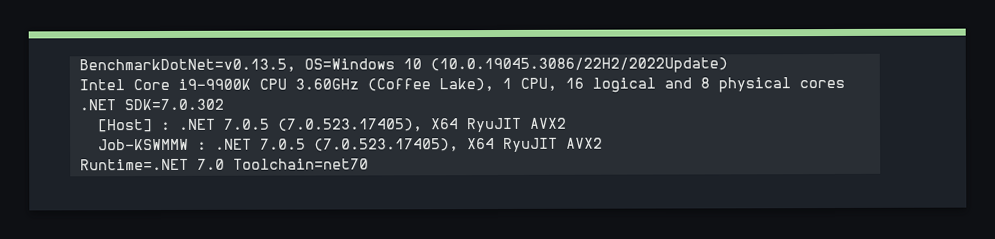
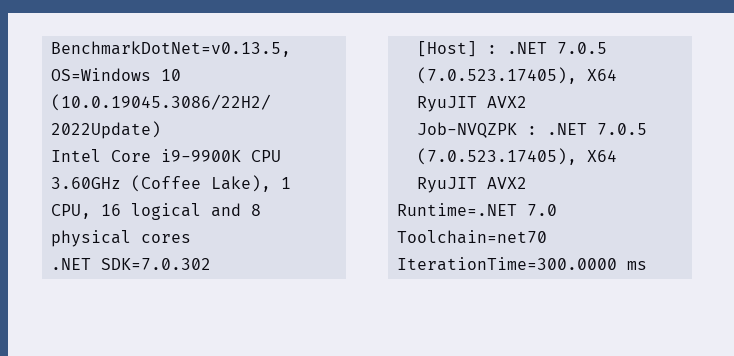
[97,138,189,151] Job-KSWMMW -> [417,122,518,138] Job-NVQZPK
(369, 164) none -> [397,257,648,271] IterationTime=300.0000 ms

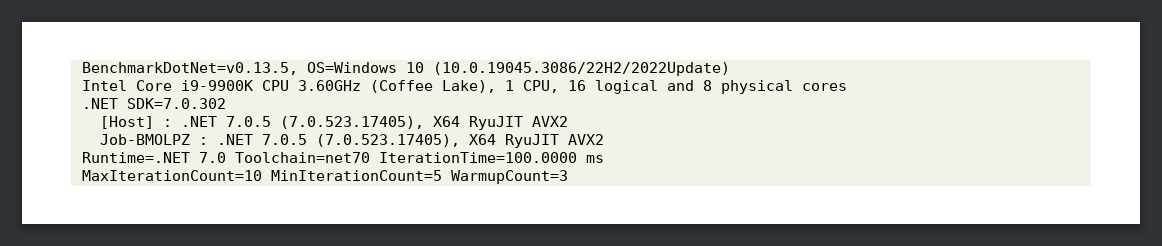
[417,122,518,138] Job-NVQZPK -> [99,134,190,145] Job-BMOLPZ
[397,257,618,271] IterationTime=300.0000 -> [378,152,577,163] IterationTime=100.0000
(648, 265) none -> [81,170,568,184] // MaxIterationCount=10 MinIterationCount=5 WarmupCount=3

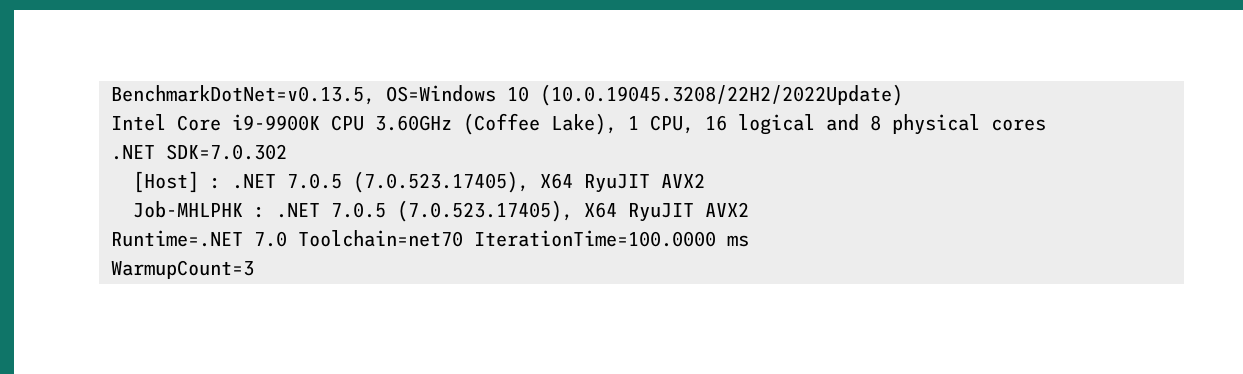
[432,62,730,76] (10.0.19045.3086/22H2/2022Update) -> [539,84,903,106] (10.0.19045.3208/22H2/2022Update)
[99,134,190,145] Job-BMOLPZ -> [132,201,243,218] Job-MHLPHK
[81,170,442,181] MaxIterationCount=10 MinIterationCount=5 -> (749, 241) none

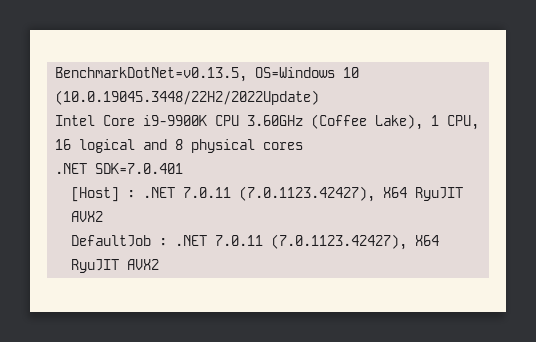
[539,84,903,106] (10.0.19045.3208/22H2/2022Update) -> [55,90,320,105] (10.0.19045.3448/22H2/2022Update)
[165,144,287,160] SDK=7.0.302 -> [95,163,184,174] SDK=7.0.401
[286,171,705,193] [132,200,749,222] [110,230,749,247] [110,260,254,279] 7.0.5 (7.0.523.17405), X64 RyuJIT AVX2 // Job-MHLPHK : .NET 7.0.5 (7.0.523.17405), X64 RyuJIT AVX2 // Runtime=.NET 7.0 Toolchain=net70 IterationTime=100.0000 ms // WarmupCount=3 -> [183,186,464,202] [71,211,104,222] [71,234,440,250] [71,259,160,273] 7.0.11 (7.0.1123.42427), X64 RyuJIT AVX2 // DefaultJob : .NET 7.0.11 (7.0.1123.42427), X64 RyuJIT AVX2

